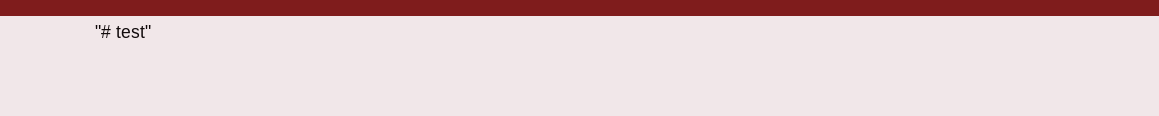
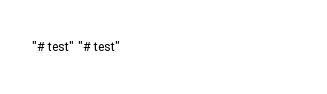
[95,25,151,38] "# test" -> [32,41,121,51] "# test" "# test"

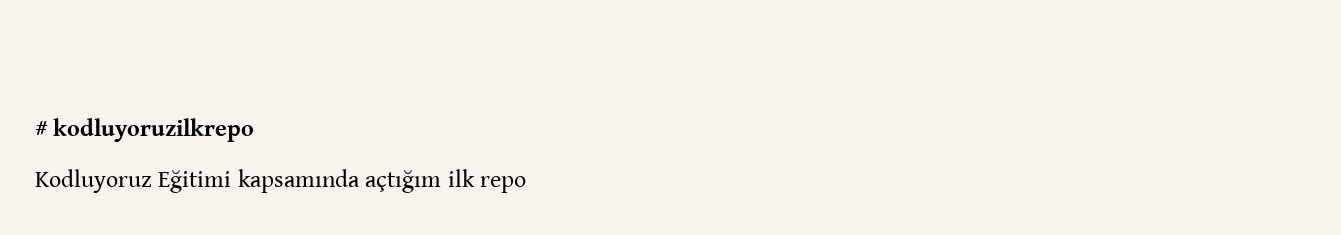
[32,41,121,51] "# test" "# test" -> [35,118,255,142] [35,169,527,193] # kodluyoruzilkrepo // Kodluyoruz Eğitimi kapsamında açtığım ilk repo

